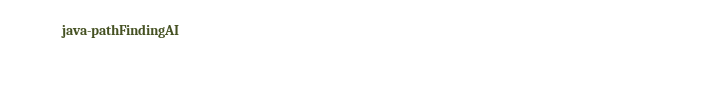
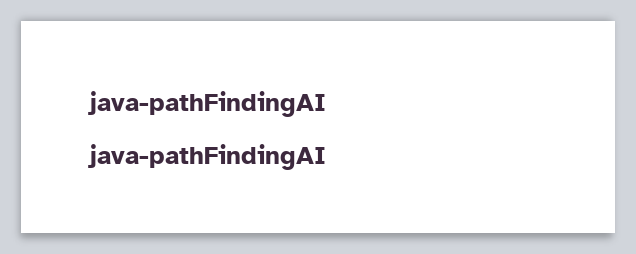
[61,24,179,38] java-pathFindingAI -> [88,91,326,117] [88,144,326,170] java-pathFindingAI // java-pathFindingAI

